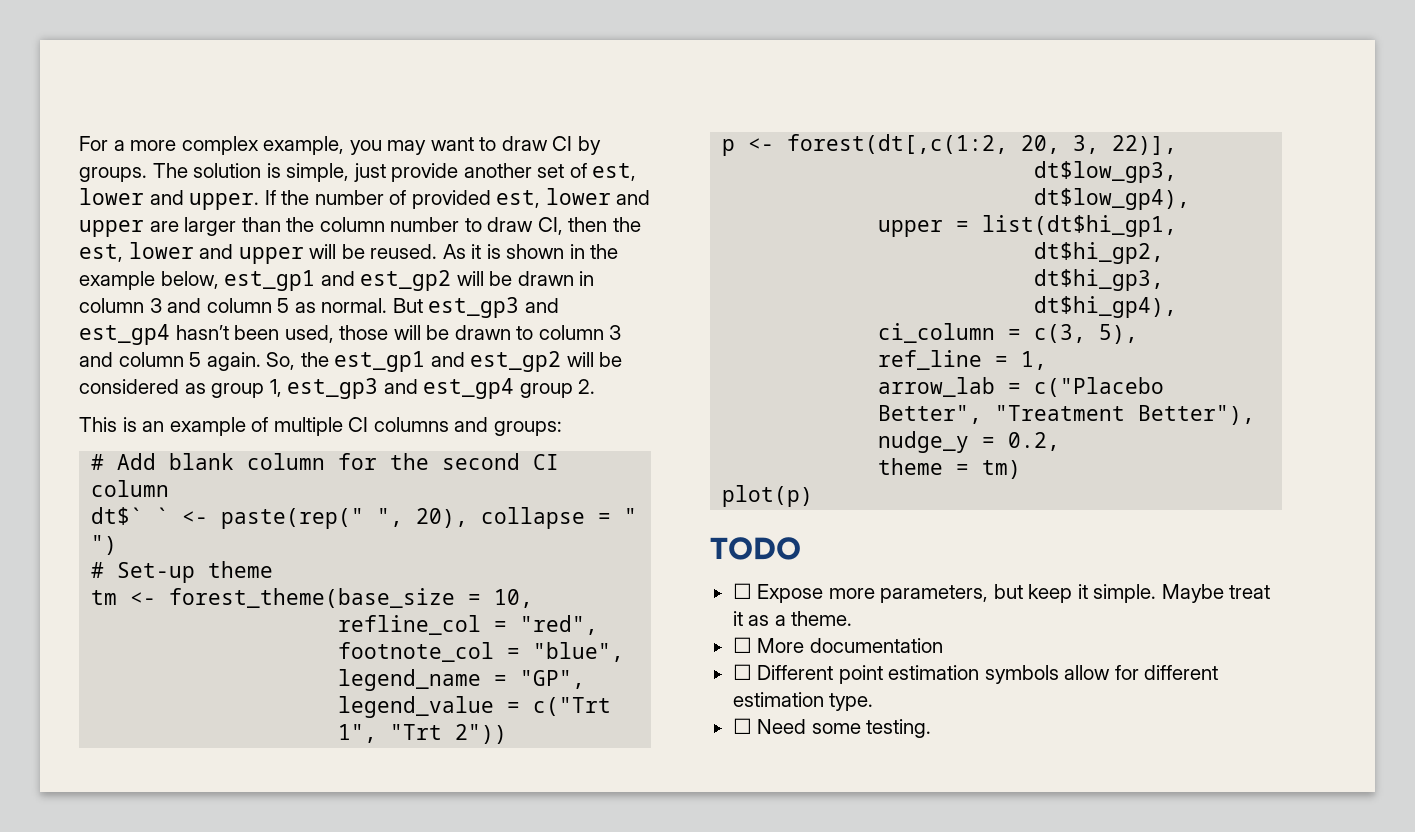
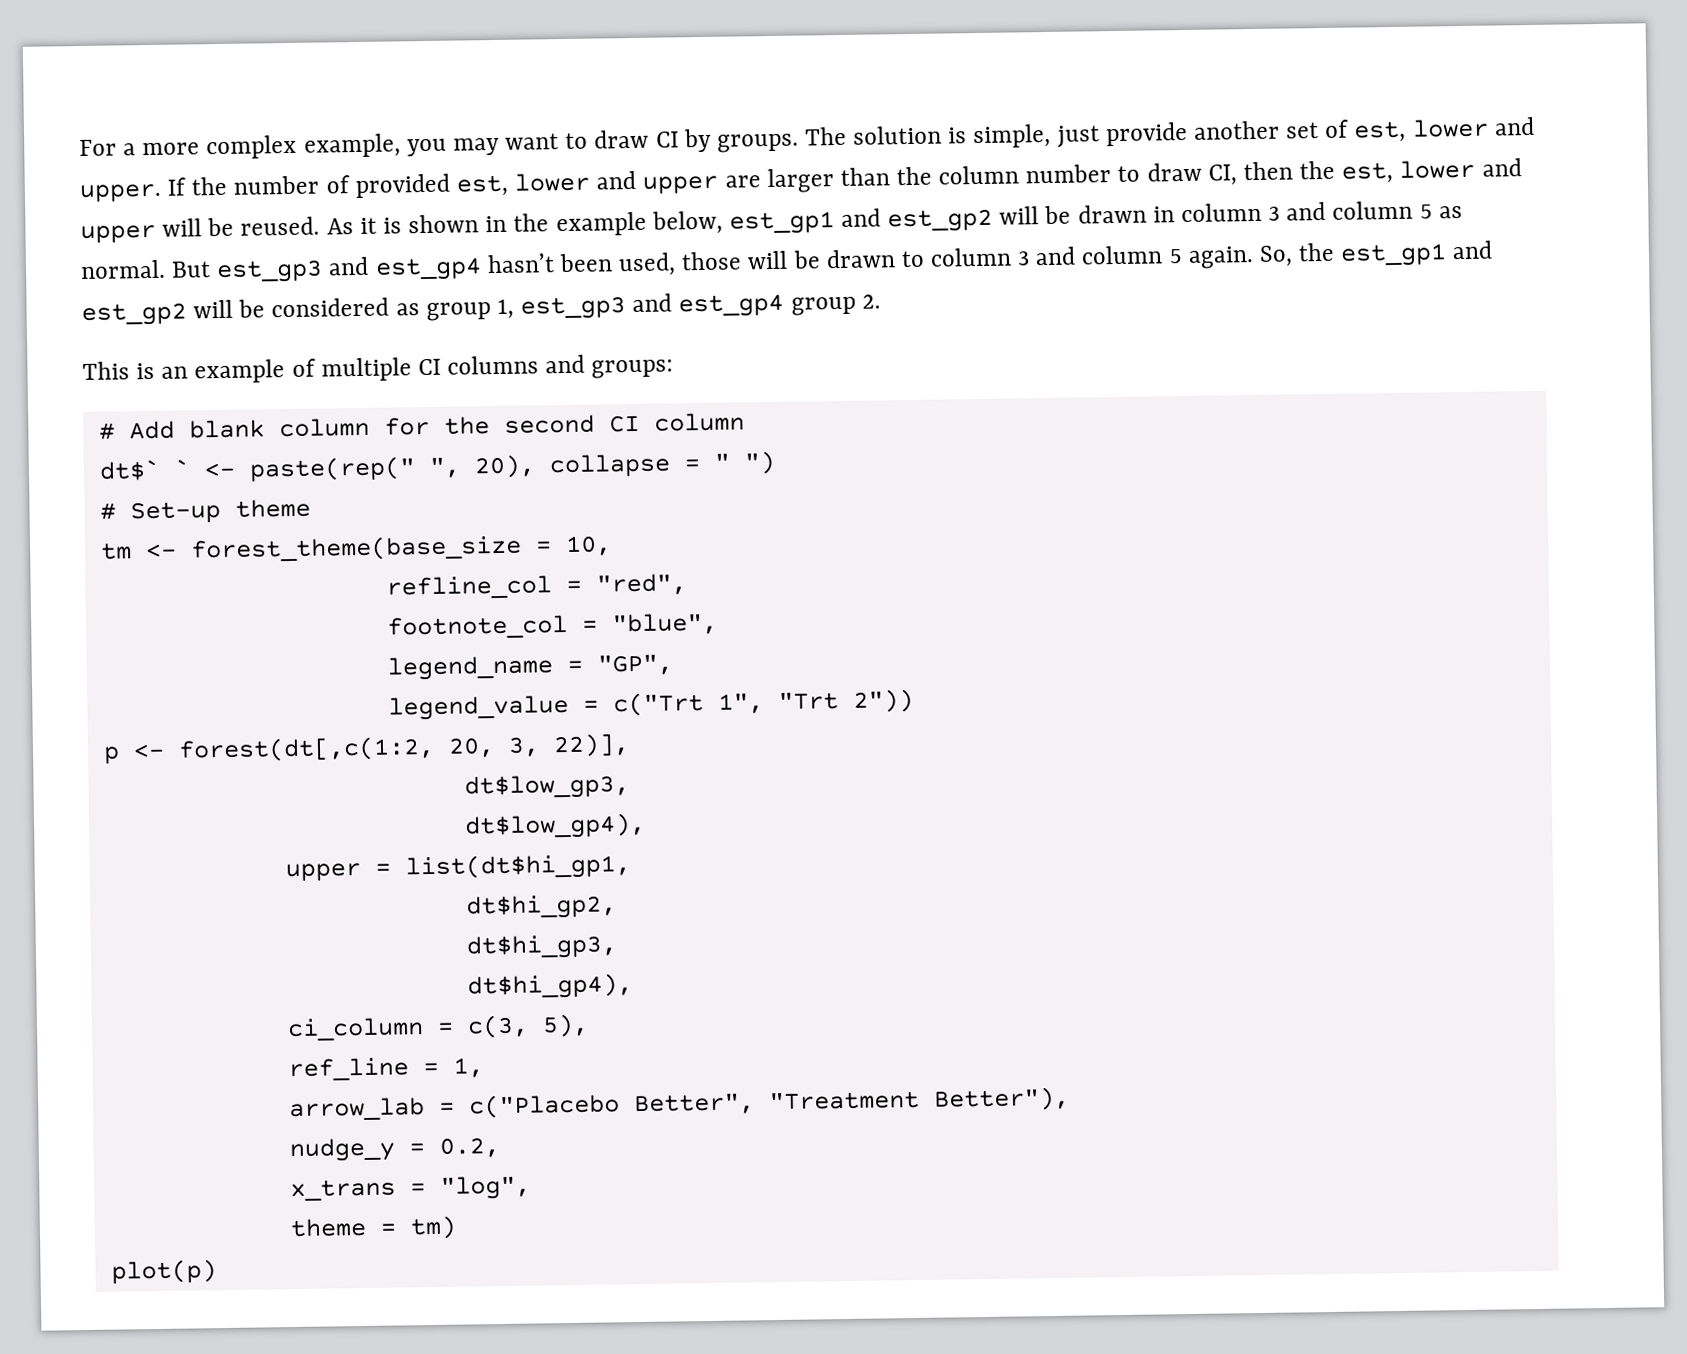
(1061, 441) none -> [289,1175,531,1202] // x_trans = "log",
[710,537,801,560] [732,583,1271,603] [732,611,853,626] [732,637,943,653] [732,664,1219,684] [732,692,874,711] [732,718,932,738] // TODO // ☐ Expose more parameters, but keep it simple. Maybe treat it as a theme. // ☐ More documentation // ☐ Different point estimation symbols allow for different estimation type. // ☐ Need some testing. -> (217, 1271) none

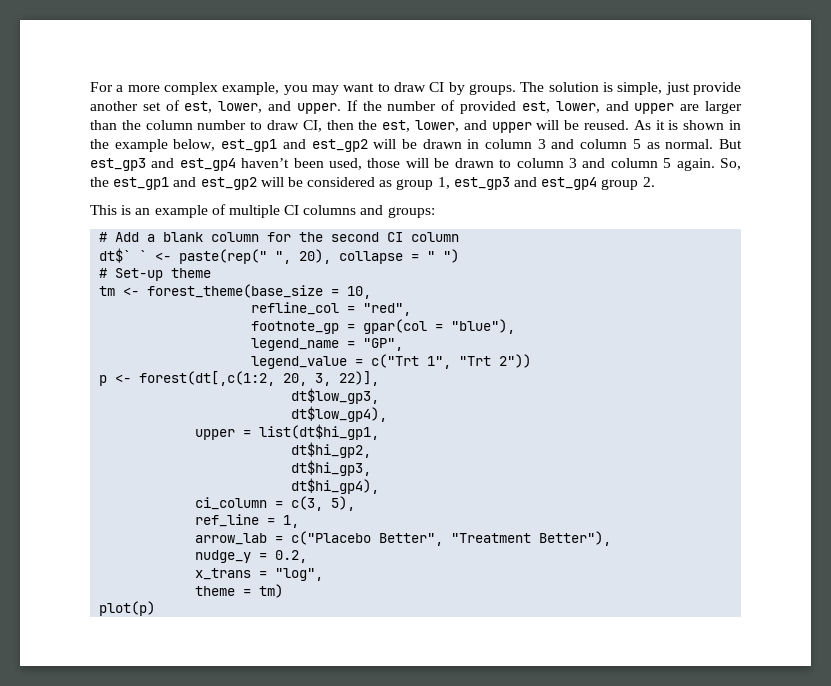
[1411,118,1489,138] lower -> [218,101,263,113] lower,
[514,172,591,192] lower -> [555,101,600,113] lower,
[1399,159,1476,179] lower -> [415,120,460,132] lower,
[486,253,555,274] hasn’t -> [241,158,290,168] haven’t
(175, 430) none -> [147,234,156,242] a
[386,612,718,640] footnote_col = "blue", -> [251,319,516,334] footnote_gp = gpar(col = "blue"),

